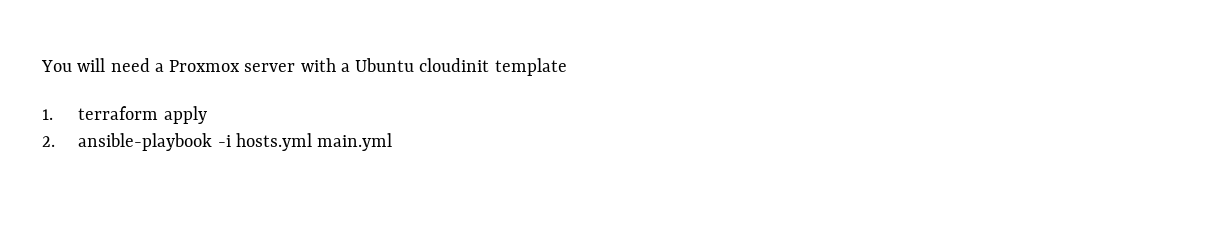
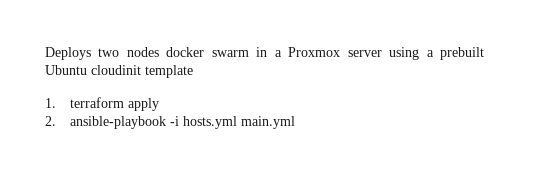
[41,58,350,72] You will need a Proxmox server with a -> [45,47,484,60] Deploys two nodes docker swarm in a Proxmox server using a prebuilt

